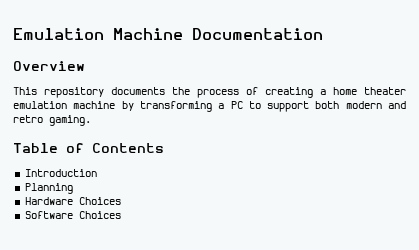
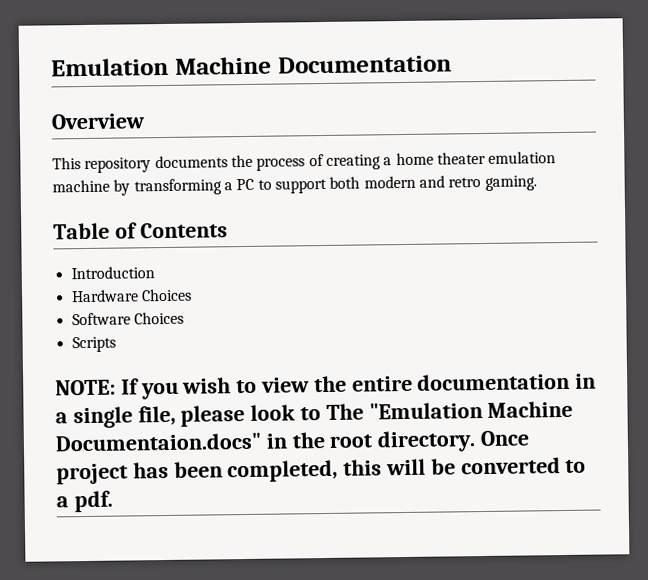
[24,183,73,194] // Planning -> (155, 273) none
(121, 215) none -> [71,336,116,353] [55,372,597,400] [55,400,574,429] [55,430,530,453] [56,457,587,485] [56,490,113,513] // Scripts // NOTE: If you wish to view the entire documentation in a single file, please look to The "Emulation Machine Documentaion.docs" in the root directory. Once project has been completed, this will be converted to a pdf.

